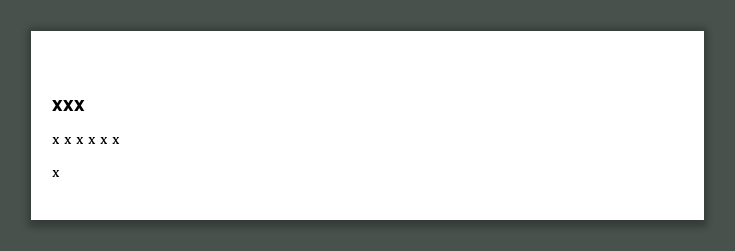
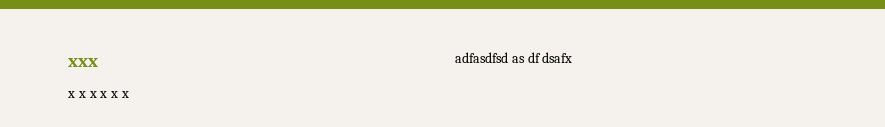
[52,170,60,177] x -> [455,52,573,63] adfasdfsd as df dsafx

